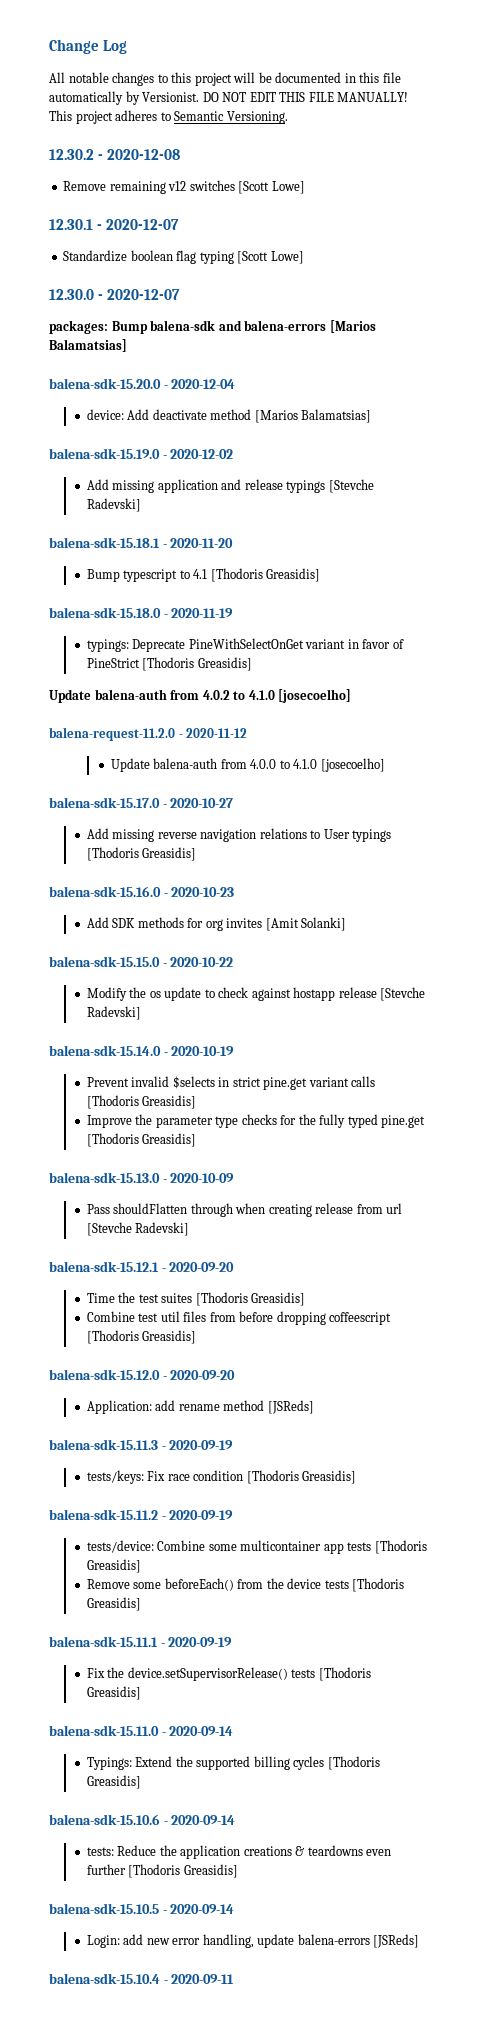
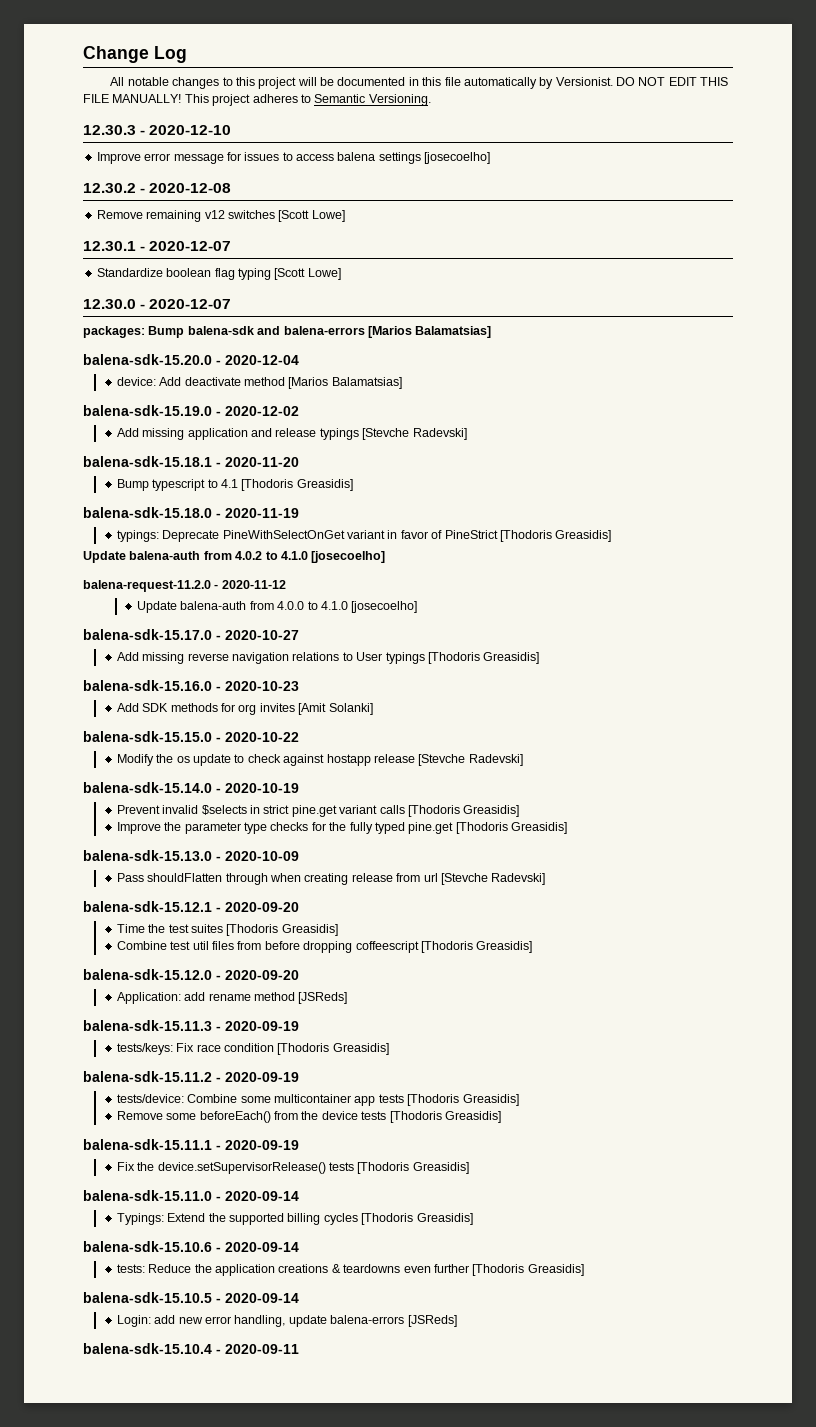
(288, 117) none -> [83,125,232,135] [96,152,491,164] // 12.30.3 - 2020-12-10 // Improve error message for issues to access balena settings [josecoelho]

